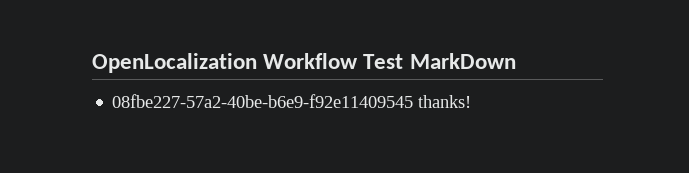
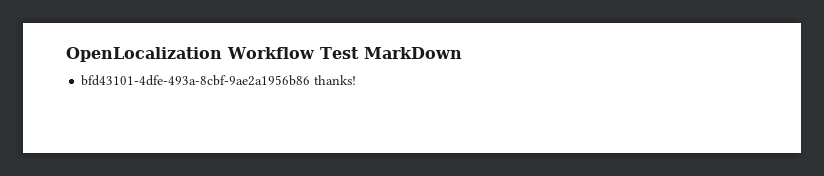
[112,94,414,108] 08fbe227-57a2-40be-b6e9-f92e11409545 -> [81,75,311,86] bfd43101-4dfe-493a-8cbf-9ae2a1956b86

